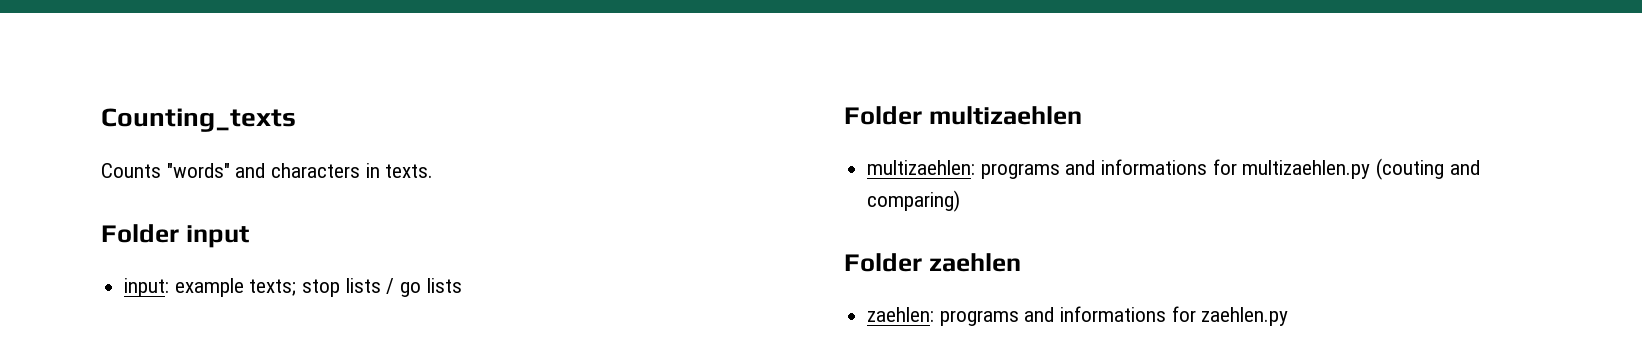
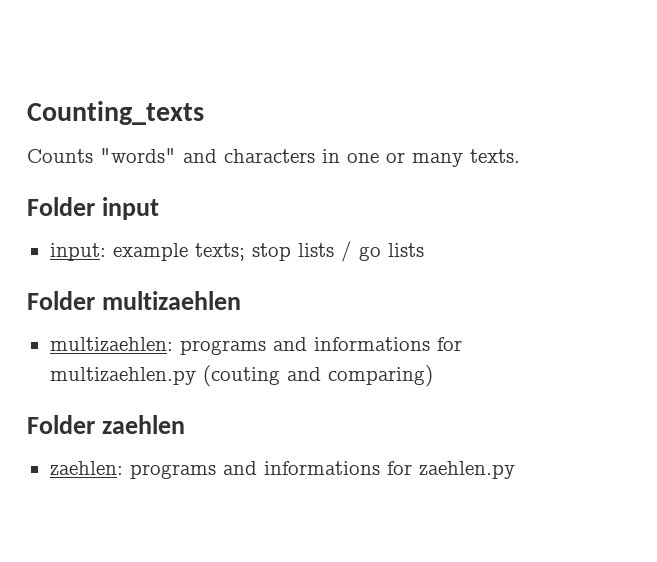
(380, 170) none -> [347,152,463,167] one or many

